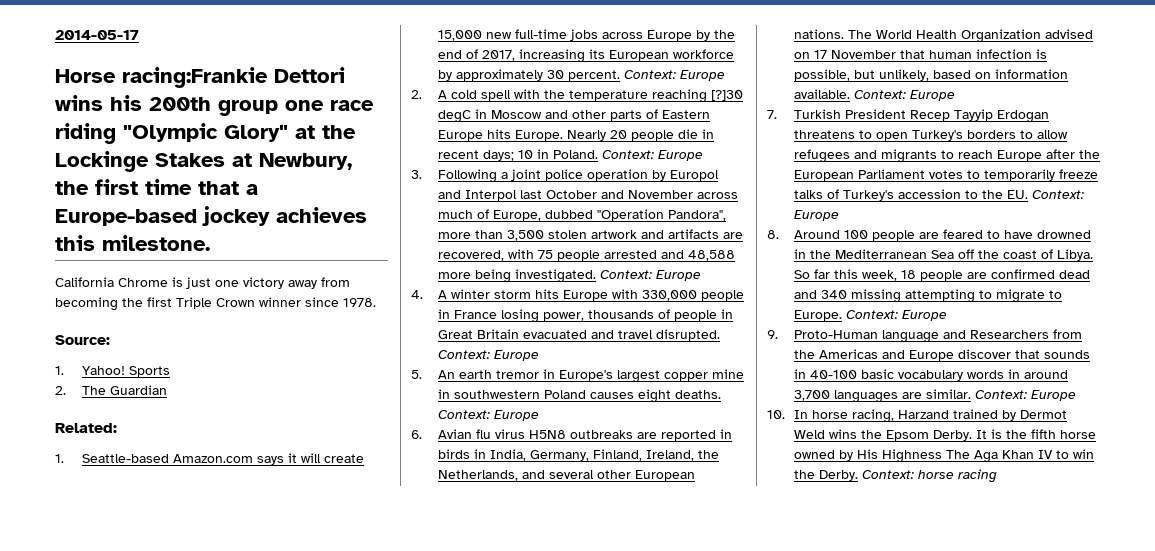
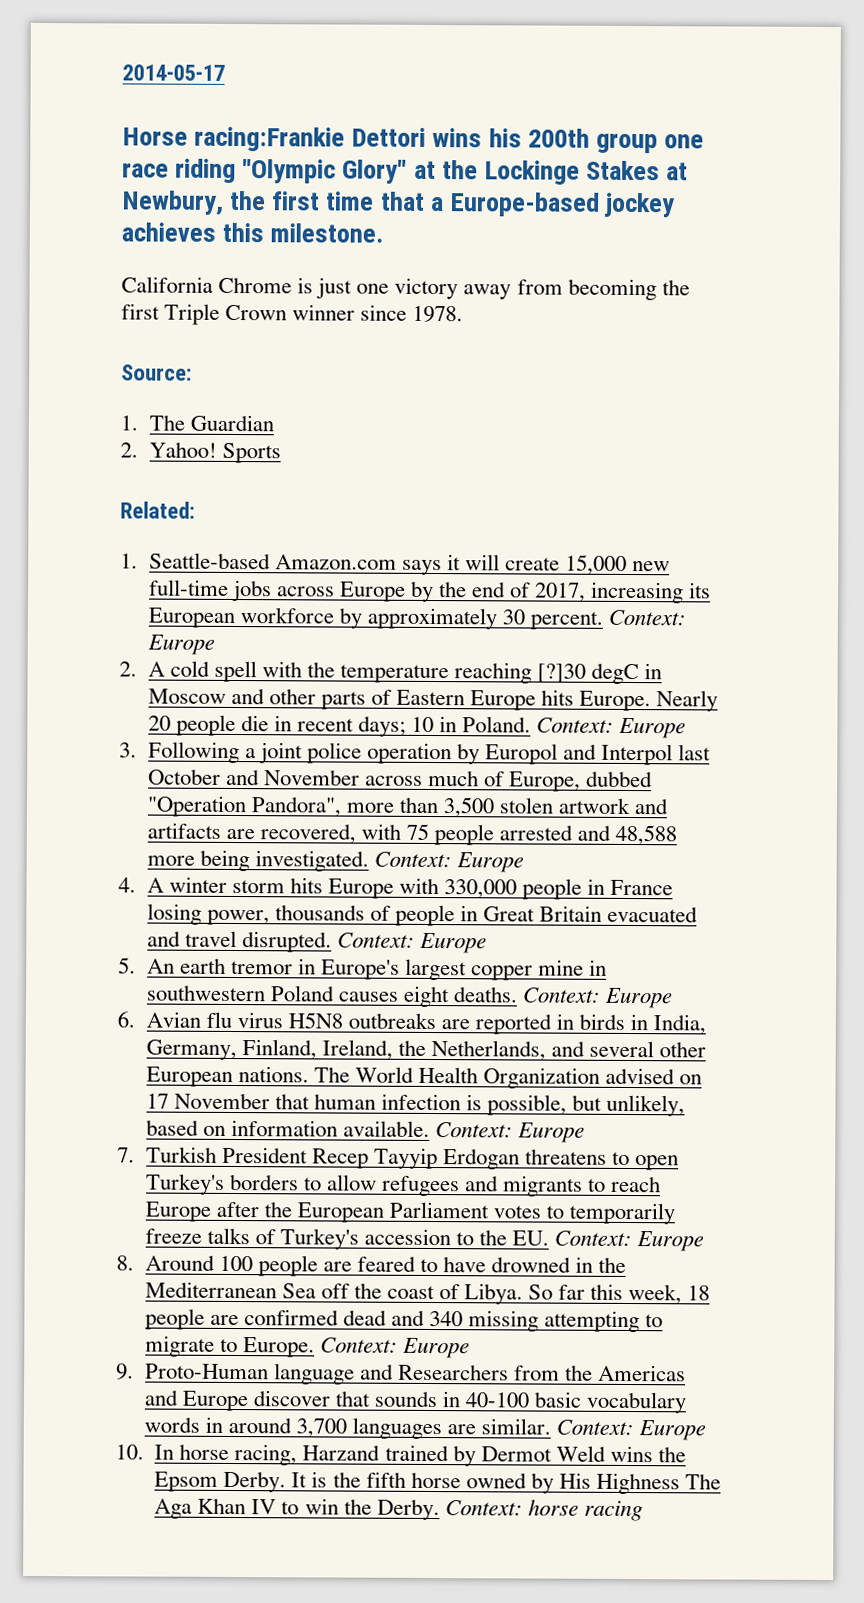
(64, 370) none -> [148,414,274,432] [120,442,138,458] The Guardian // 2.
[55,385,167,395] // 2. The Guardian -> (281, 453) none

